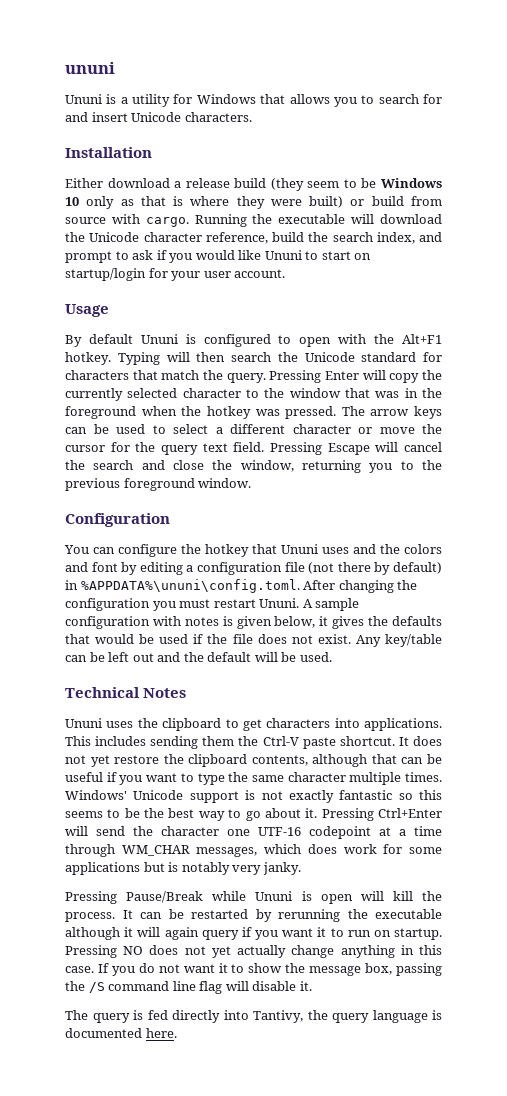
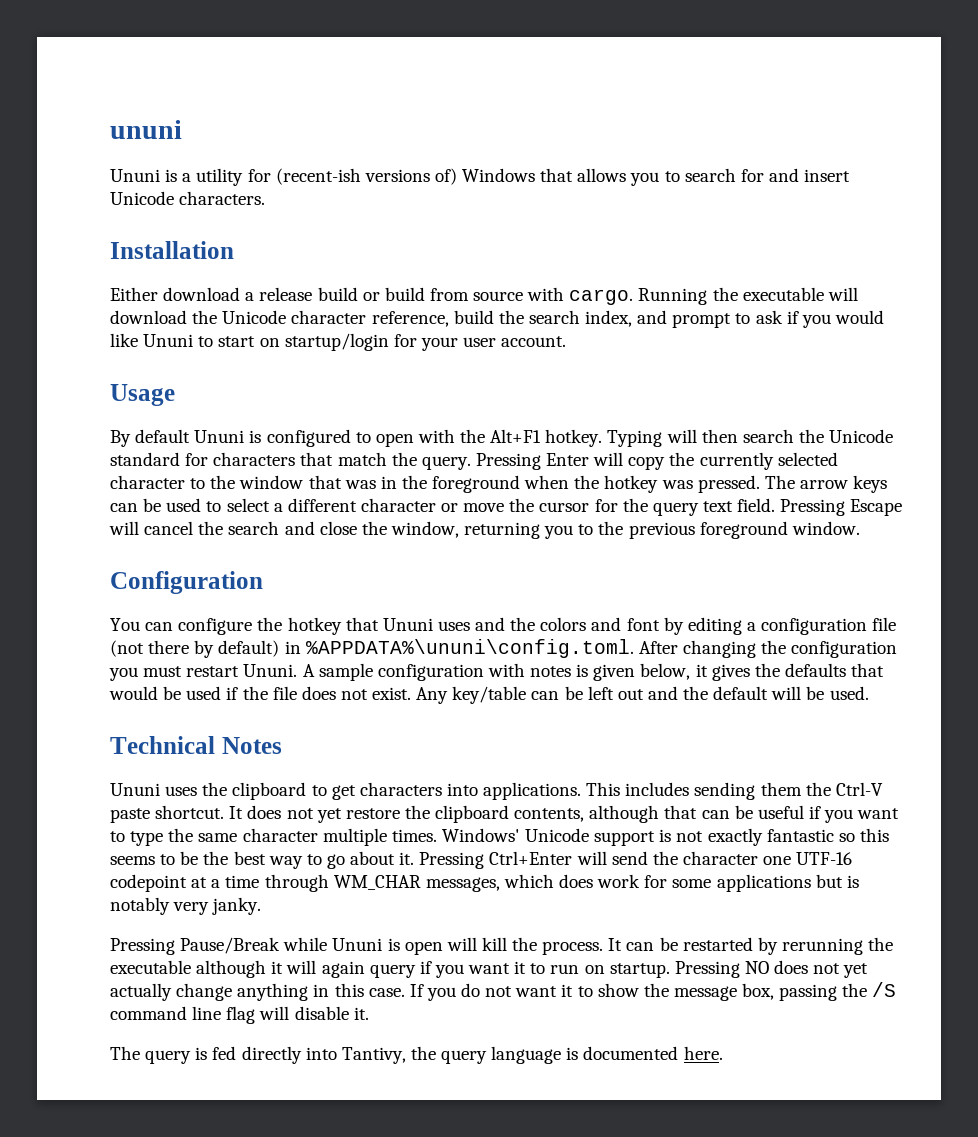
(193, 99) none -> [275,168,457,185] (recent-ish versions of)
[270,178,442,191] [65,196,344,209] (they seem to be Windows 10 only as that is where they were built) -> (358, 294) none

